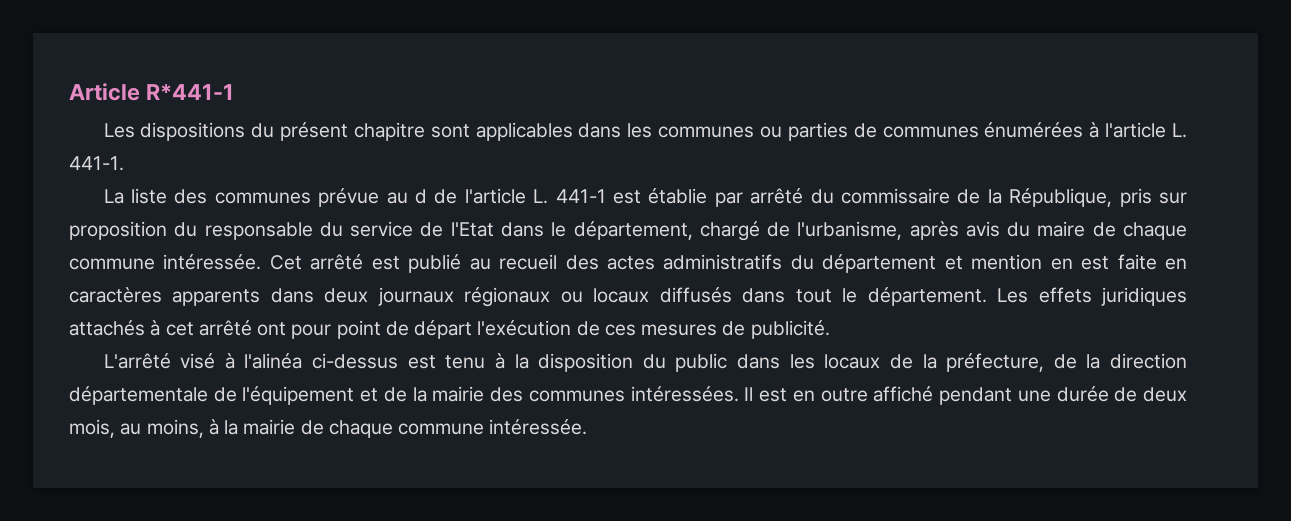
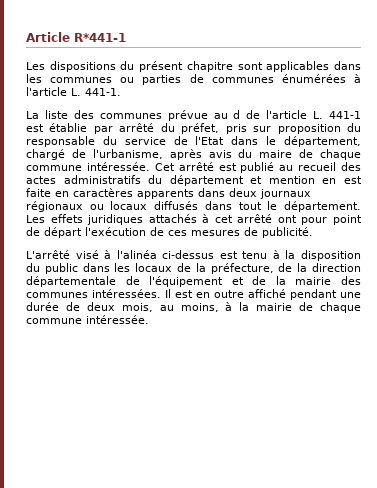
[840,188,1113,207] commissaire de la République, -> [181,123,220,134] préfet,

